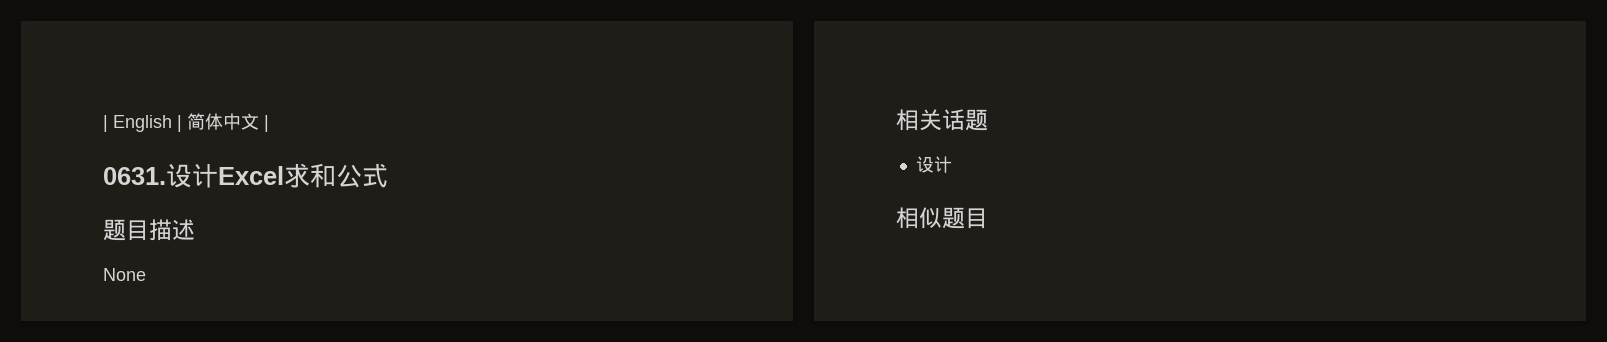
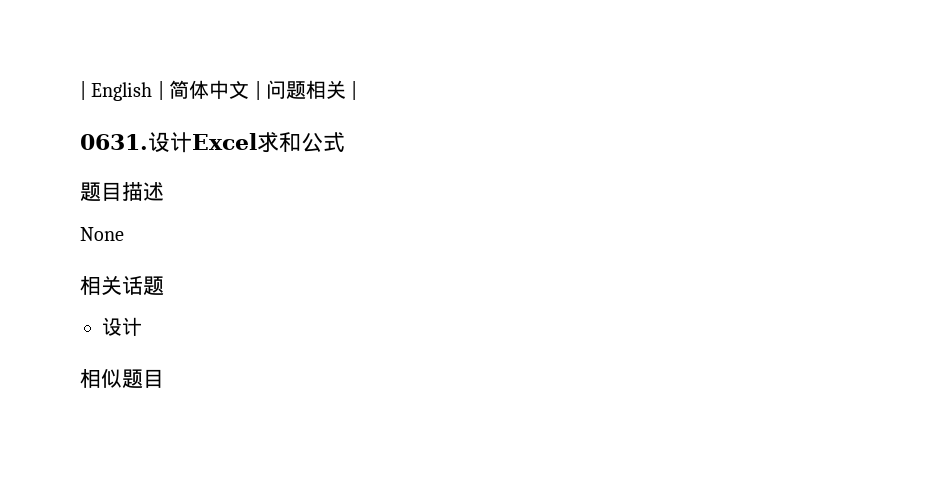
(269, 123) none -> [266,80,358,100] 问题相关 |

